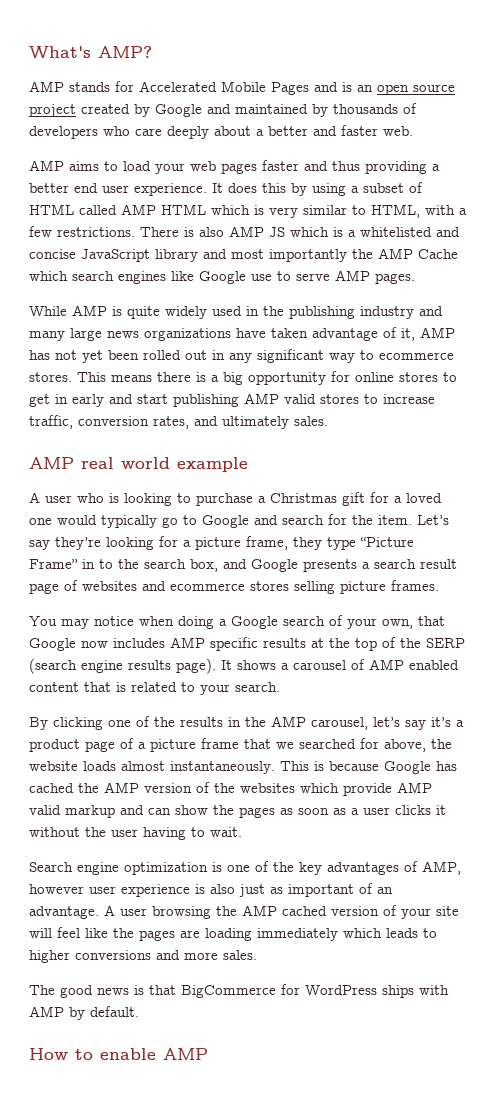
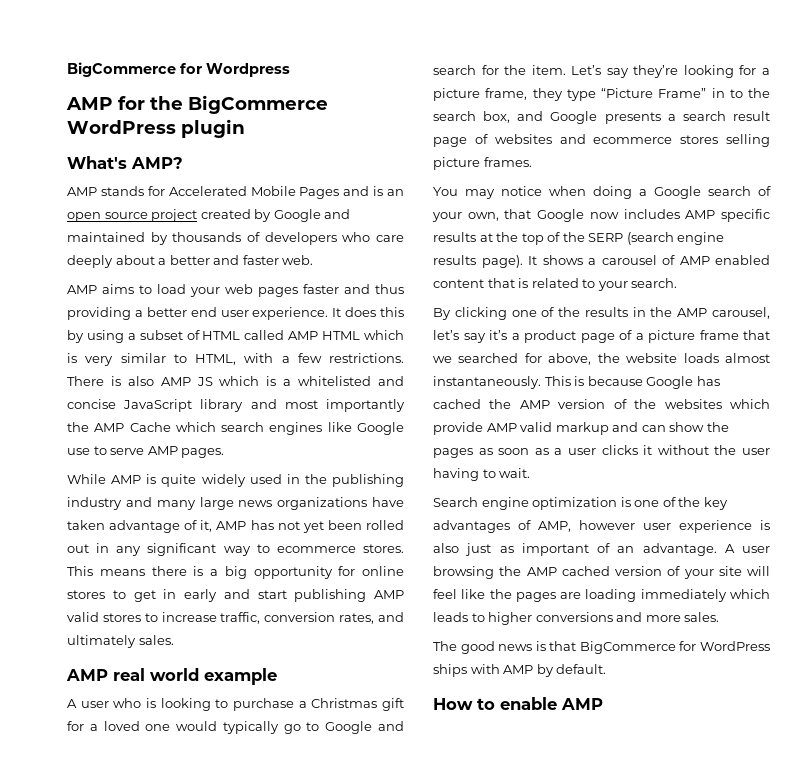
(29, 52) none -> [67,62,290,77] [66,95,328,114] [67,119,245,138] BigCommerce for Wordpress // AMP for the BigCommerce WordPress plugin //

